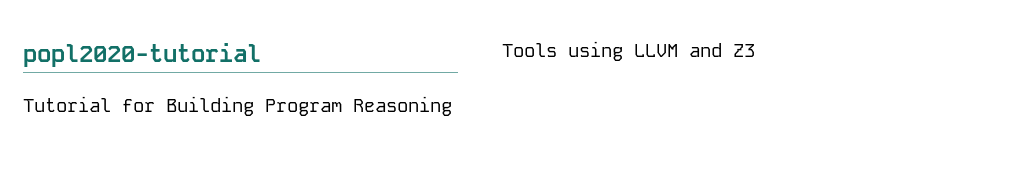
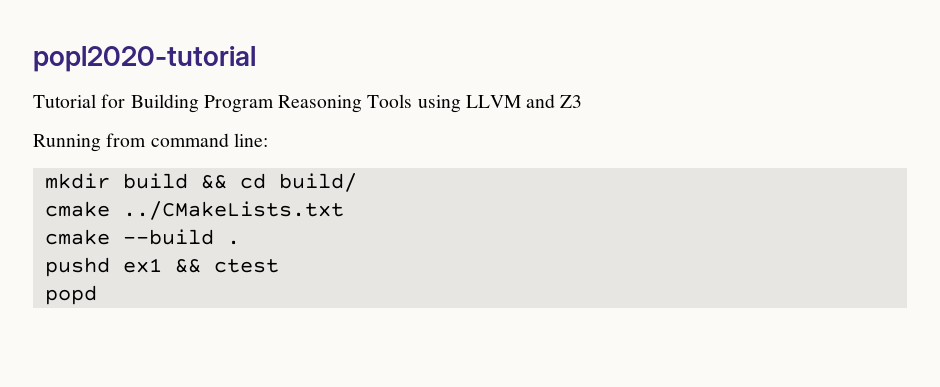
(755, 50) none -> [33,133,268,152] [44,173,357,192] [44,201,344,220] [44,229,240,245] [44,257,279,277] [44,285,97,305] // Running from command line: // mkdir build && cd build/ // cmake ../CMakeLists.txt // cmake --build . // pushd ex1 && ctest // popd

